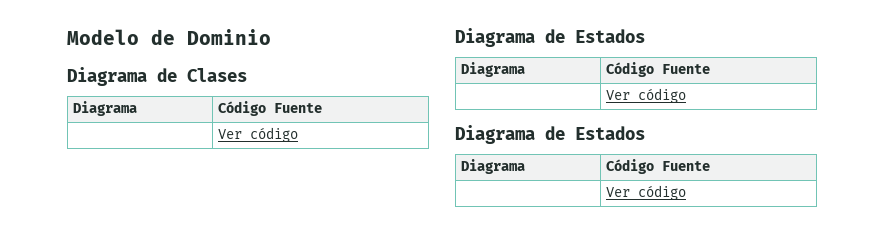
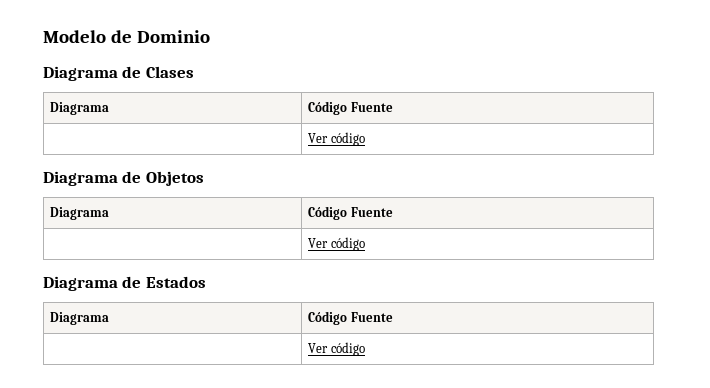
[455,28,645,47] [460,62,525,77] [605,62,710,77] [605,88,686,103] [455,125,645,144] [460,159,525,174] [605,159,710,174] [605,185,686,200] // Diagrama de Estados // Diagrama | Código Fuente // | Ver código // Diagrama de Estados // Diagrama | Código Fuente // | Ver código -> [43,171,204,186] [50,207,110,220] [308,206,393,220] [308,237,365,251] [43,276,206,291] [50,312,110,325] [308,311,393,325] [308,342,365,356] // Diagrama de Objetos // Diagrama | Código Fuente // | Ver código // Diagrama de Estados // Diagrama | Código Fuente // | Ver código

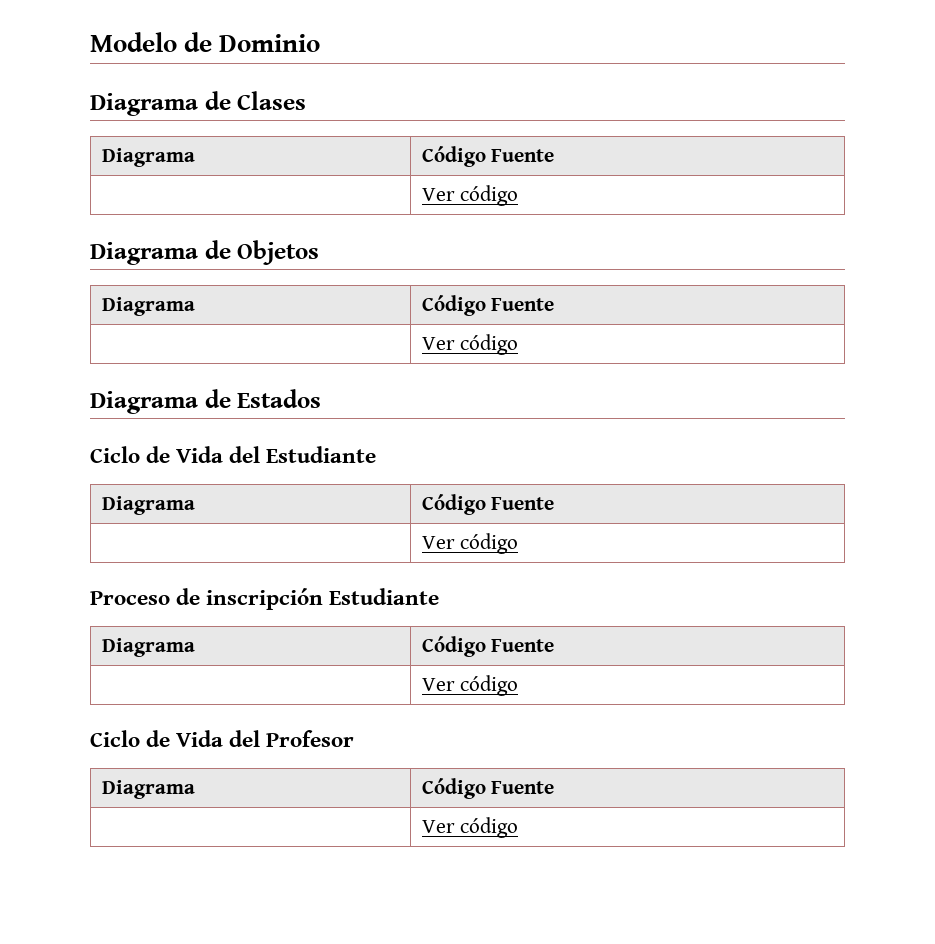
[50,312,110,325] [308,311,393,325] [308,342,365,356] // Diagrama | Código Fuente // | Ver código -> [90,446,377,463] [101,496,195,515] [421,494,555,515] [421,533,519,554] [90,588,440,610] [101,638,195,657] [421,636,555,657] [421,675,519,696] [90,730,355,747] [101,780,195,799] [421,778,555,799] [421,817,519,838] // Ciclo de Vida del Estudiante // Diagrama | Código Fuente // | Ver código // Proceso de inscripción Estudiante // Diagrama | Código Fuente // | Ver código // Ciclo de Vida del Profesor // Diagrama | Código Fuente // | Ver código

